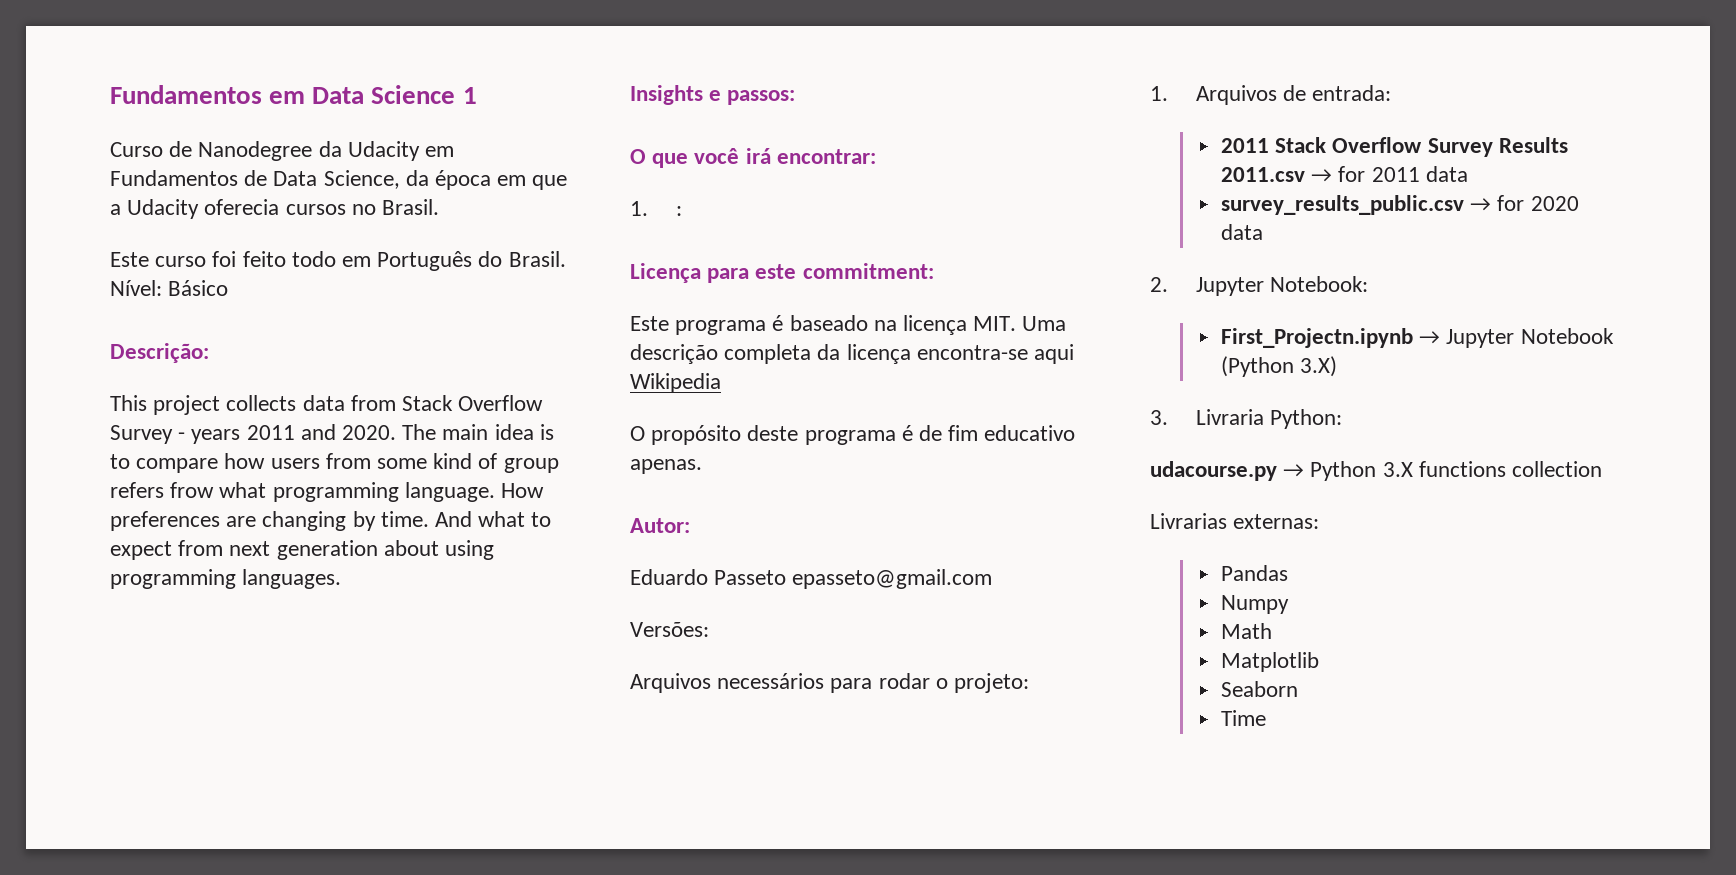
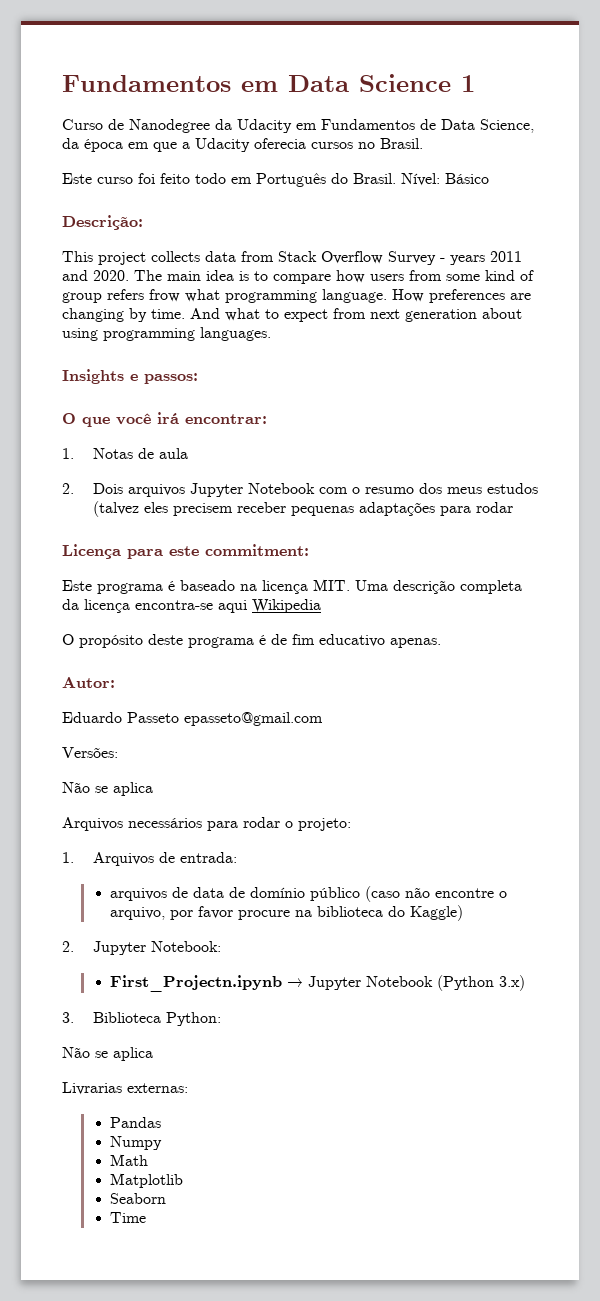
[675,206,682,216] : -> [92,448,188,459] [62,483,538,497] [92,501,513,517] Notas de aula // 2. Dois arquivos Jupyter Notebook com o resumo dos meus estudos (talvez eles precisem receber pequenas adaptações para rodar
(709, 629) none -> [62,782,153,796] // Não se aplica
[1221,137,1568,157] [1221,166,1468,182] [1221,195,1579,215] [1221,224,1264,240] 2011 Stack Overflow Survey Results 2011.csv → for 2011 data // survey_results_public.csv → for 2020 data -> [110,886,508,902] [110,905,464,921] arquivos de data de domínio público (caso não encontre o arquivo, por favor procure na biblioteca do Kaggle)
[1300,356,1338,377] 3.X) -> [499,975,526,991] 3.x)
[1195,409,1264,425] Livraria -> [92,1012,161,1023] Biblioteca
[1150,461,1603,481] udacourse.py → Python 3.X functions collection -> [62,1047,153,1061] Não se aplica

